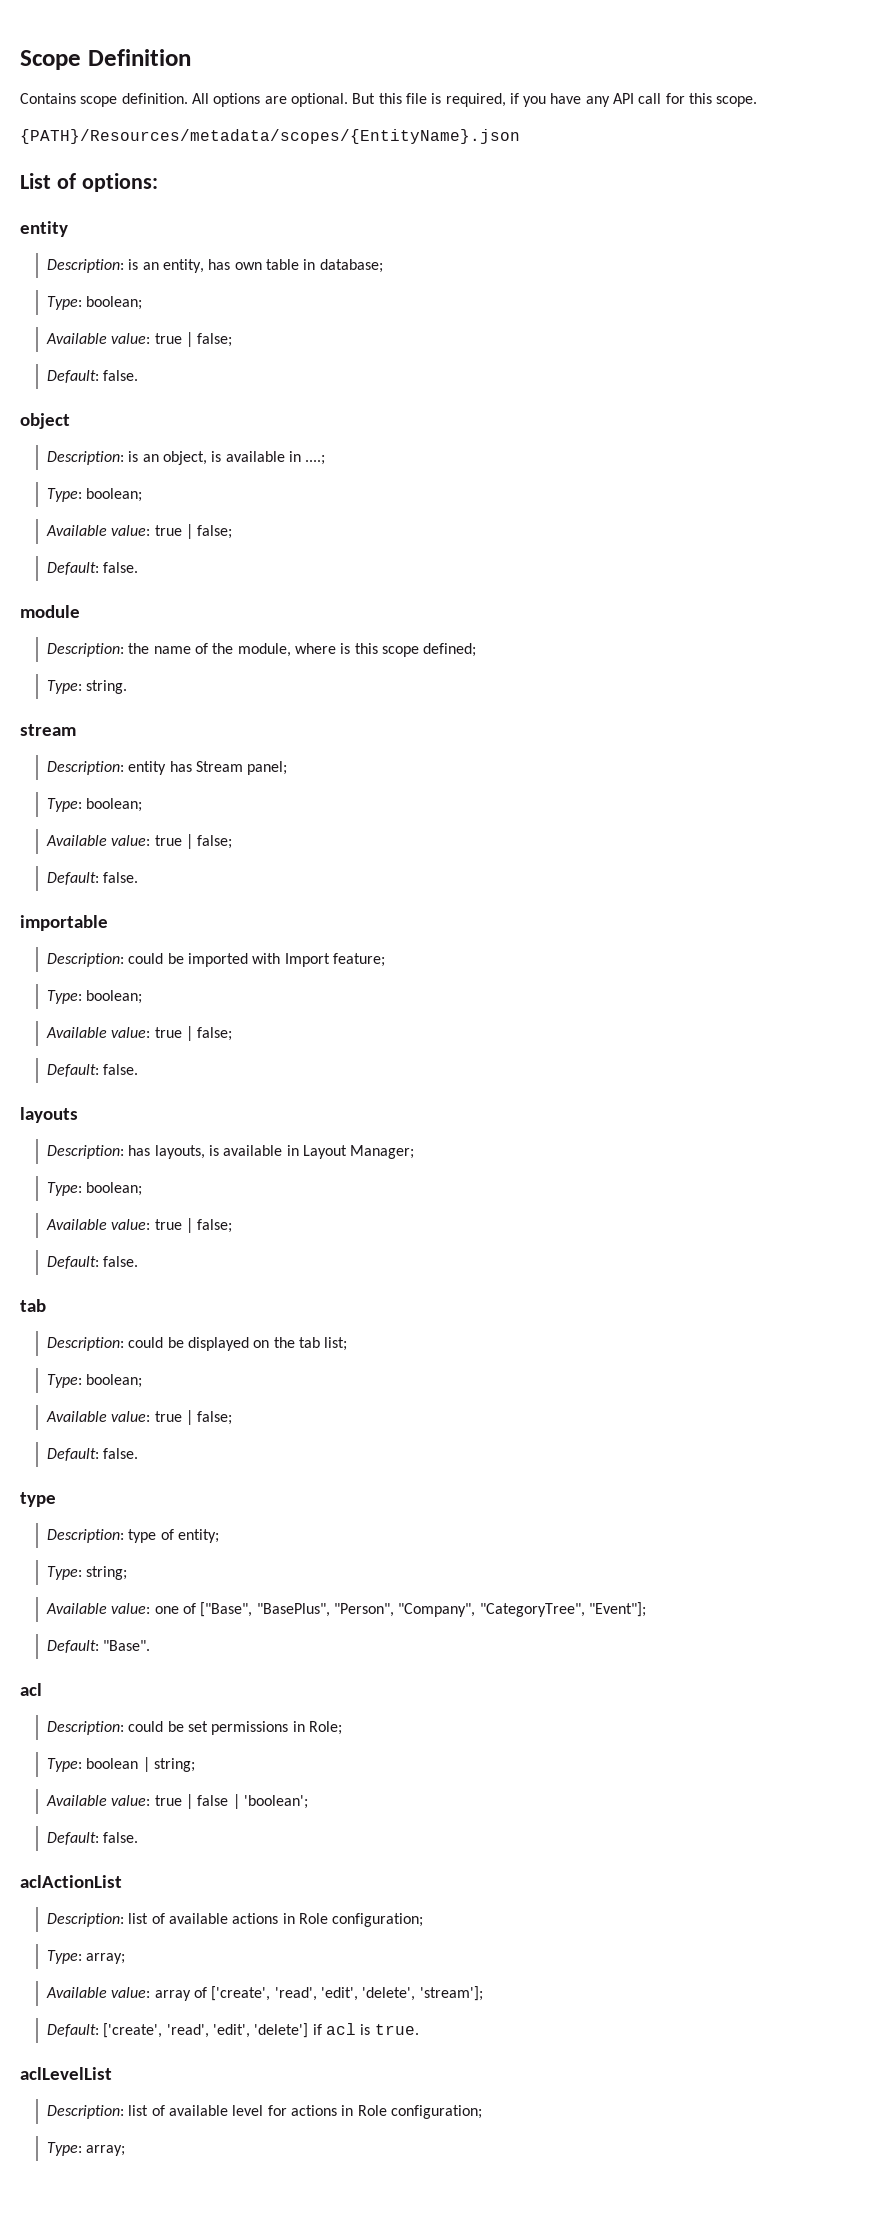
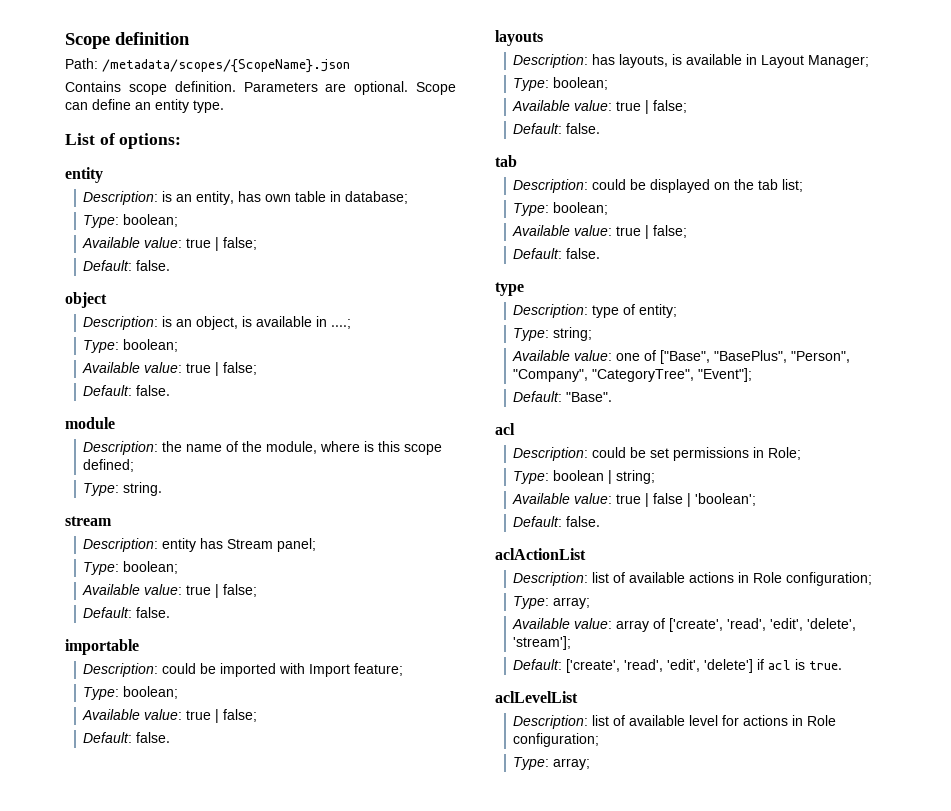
[20,49,191,70] Scope Definition -> [65,32,190,49] [65,58,350,73] Scope definition // Path: /metadata/scopes/{ScopeName}.json
[191,93,758,107] [20,129,520,144] All options are optional. But this file is required, if you have any API call for this scope. // {PATH}/Resources/metadata/scopes/{EntityName}.json -> [243,81,456,95] [65,99,224,113] Parameters are optional. Scope can define an entity type.

